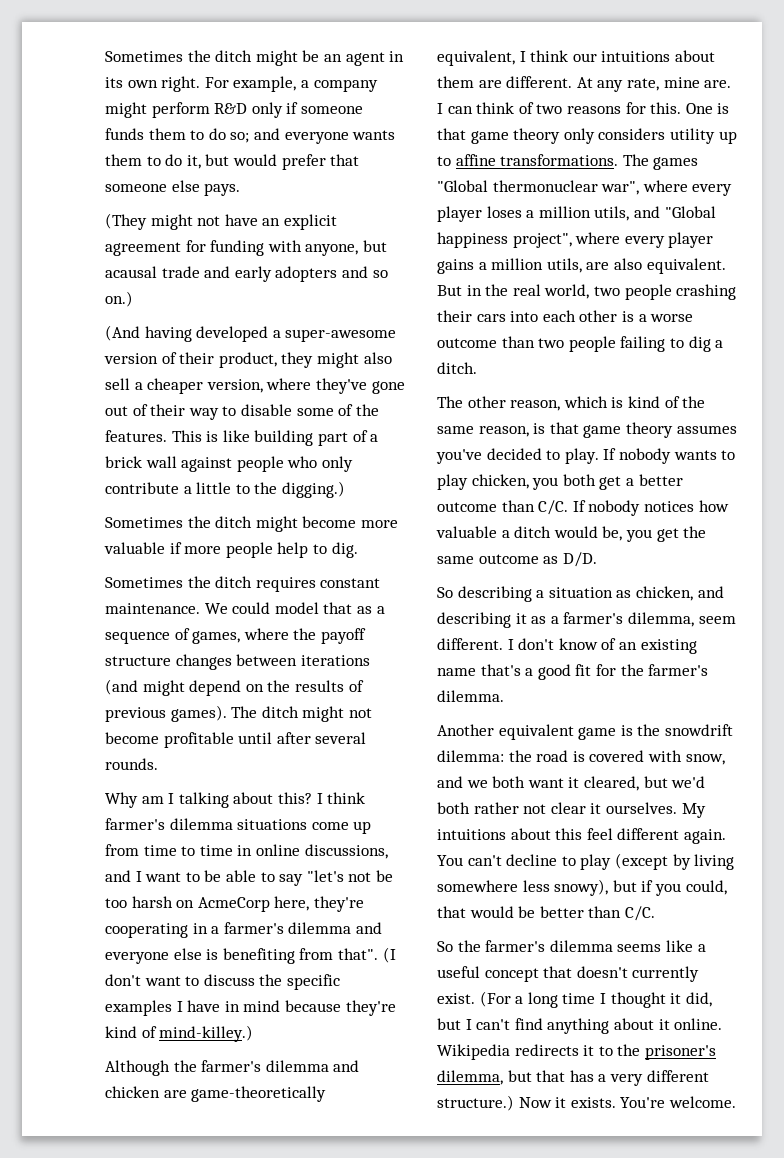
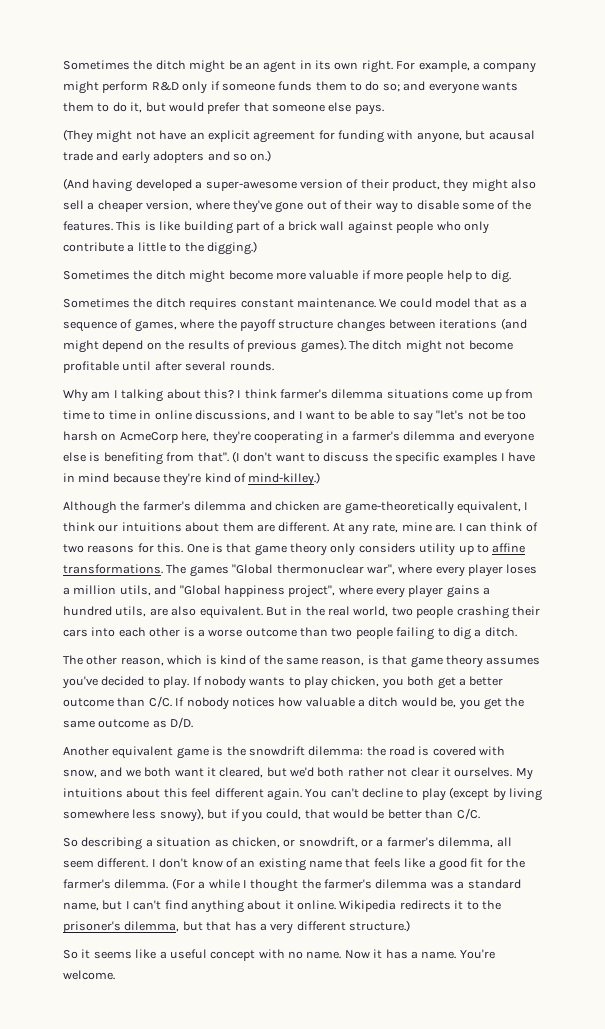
[491,258,544,270] million -> [63,606,112,616] hundred
[437,586,724,602] [437,612,736,628] [437,638,697,654] [437,664,709,680] [437,690,504,702] // So describing a situation as chicken, and describing it as a farmer's dilemma, seem different. I don't know of an existing name that's a good fit for the farmer's dilemma. -> (194, 722) none
[457,940,706,952] [437,966,700,982] [437,991,712,1008] the farmer's dilemma seems like a useful concept that doesn't currently exist. (For a long time I thought it did, -> [81,837,512,850] [63,858,525,871] [63,878,521,892] [63,902,99,911] describing a situation as chicken, or snowdrift, or a farmer's dilemma, all seem different. I don't know of an existing name that feels like a good fit for the farmer's dilemma. (For a while I thought the farmer's dilemma was a standard name,
[518,1097,616,1108] Now it exists. -> [63,949,457,961] // So it seems like a useful concept with no name. Now it has a name.

